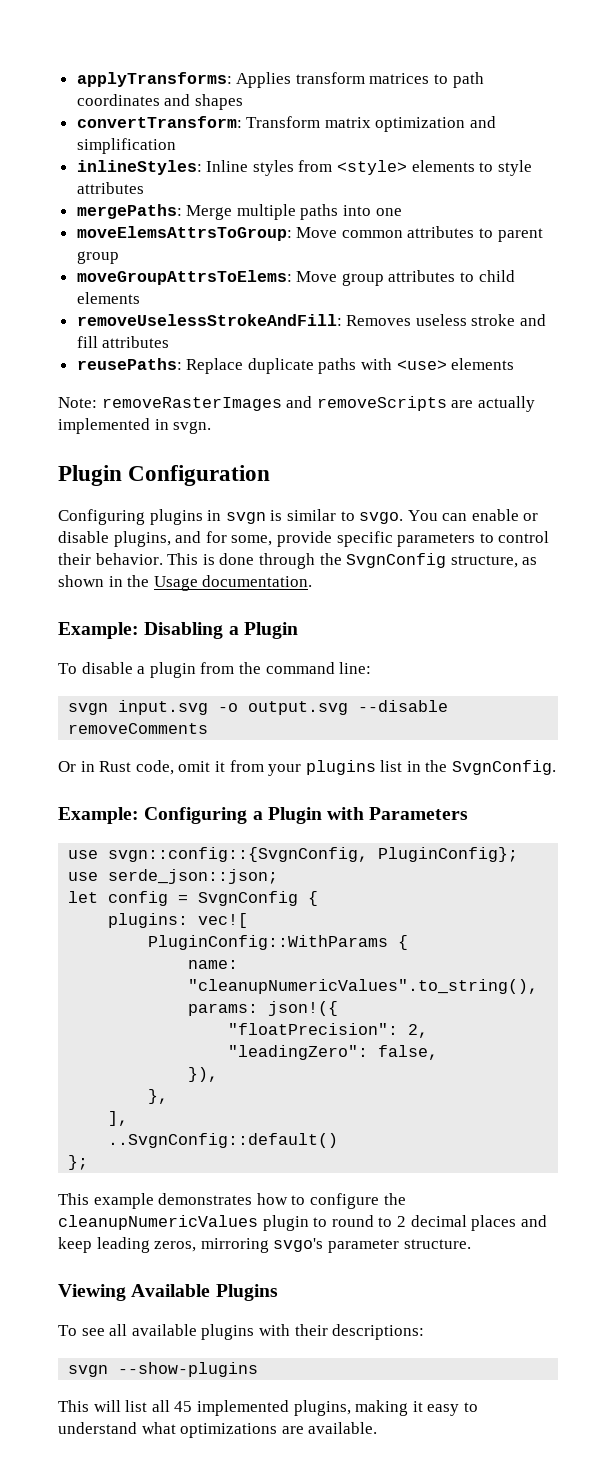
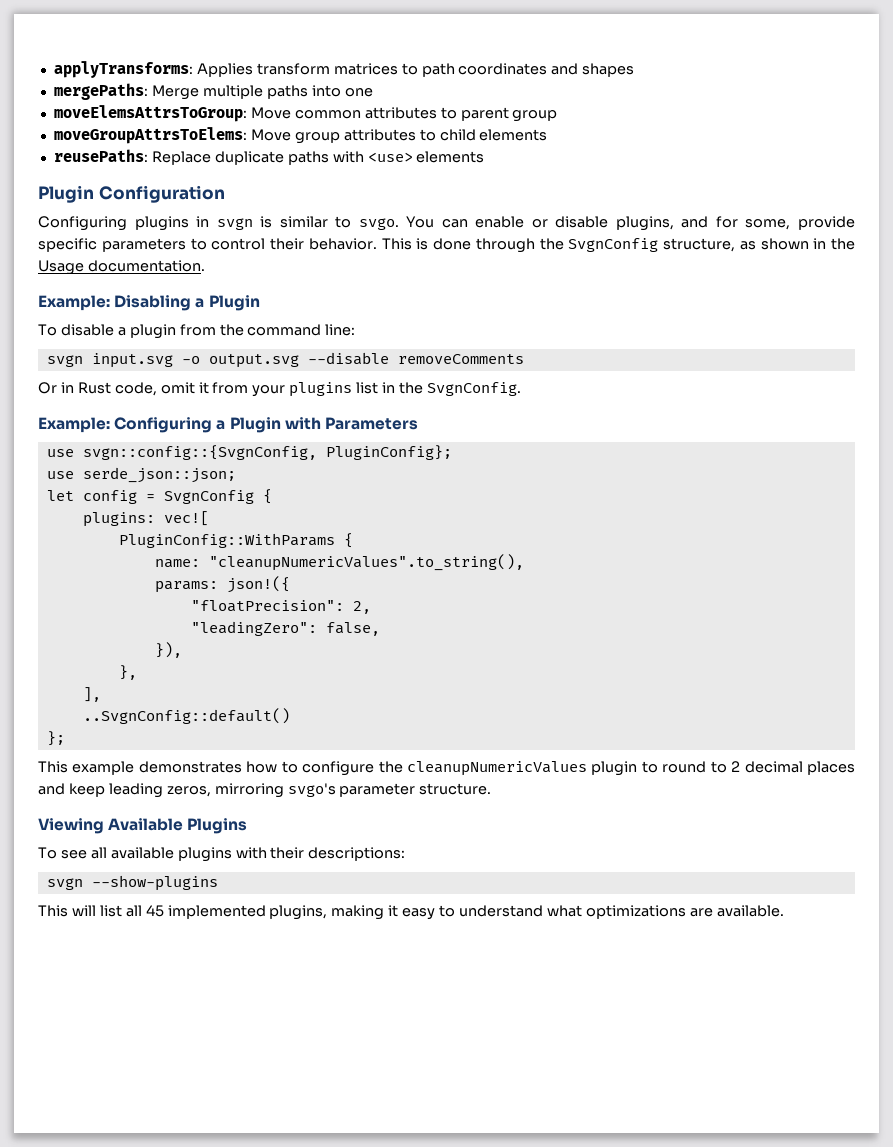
[76,116,497,132] [76,138,176,154] [76,160,532,176] [76,182,144,194] // convertTransform: Transform matrix optimization and simplification // inlineStyles: Inline styles from <style> elements to style attributes -> (635, 70) none
[76,314,547,326] [76,336,170,348] // removeUselessStrokeAndFill: Removes useless stroke and fill attributes -> (548, 135) none
[58,396,535,412] [58,418,212,434] // Note: removeRasterImages and removeScripts are actually implemented in svgn. -> (485, 157) none

